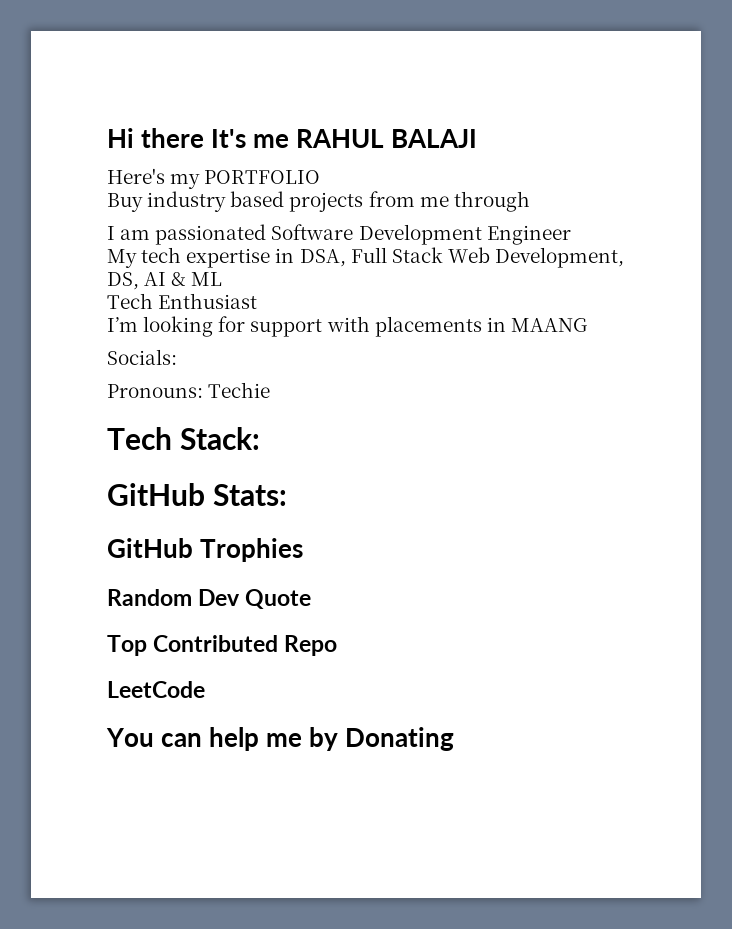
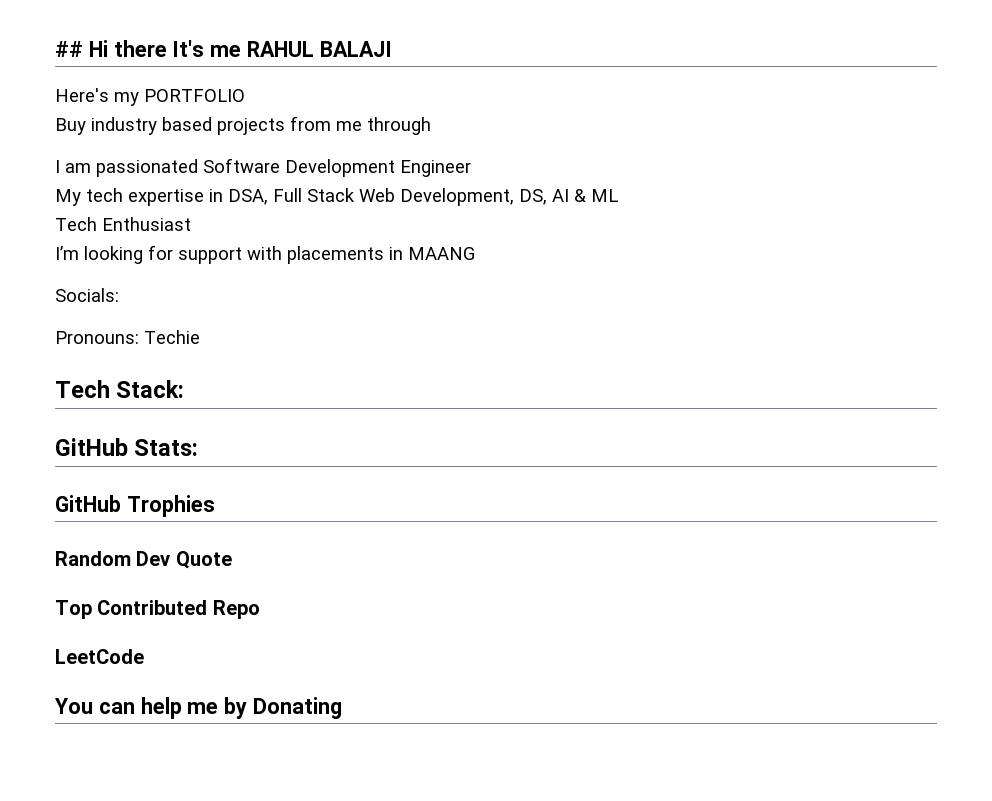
(107, 138) none -> [55,41,83,57] ##

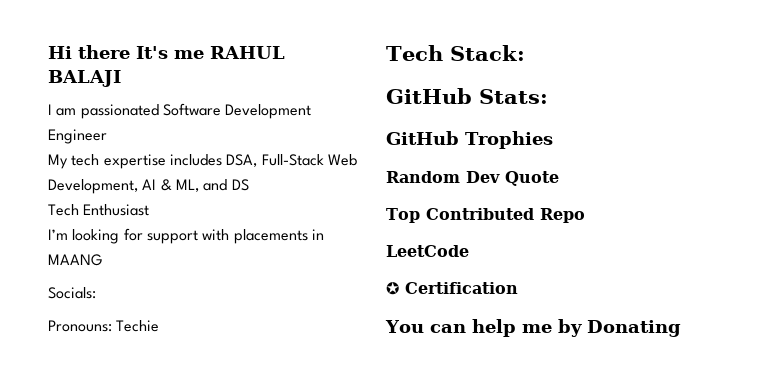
[55,41,83,57] ## -> (48, 52) none
[55,88,245,106] [55,116,431,135] // Here's my PORTFOLIO // Buy industry based projects from me through -> (121, 78) none
[209,188,355,205] in DSA, Full Stack -> [169,154,324,167] includes DSA, Full-Stack
[519,189,547,205] DS, -> (138, 186) none
[591,189,618,202] ML -> [175,179,249,192] ML, and DS
(144, 656) none -> [386,282,518,295] // ✪ Certification

